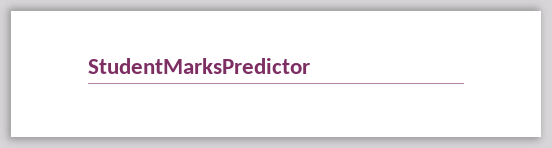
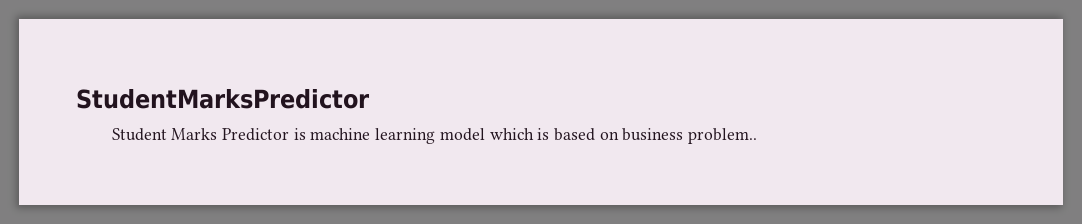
(310, 66) none -> [111,128,758,144] // Student Marks Predictor is machine learning model which is based on business problem..

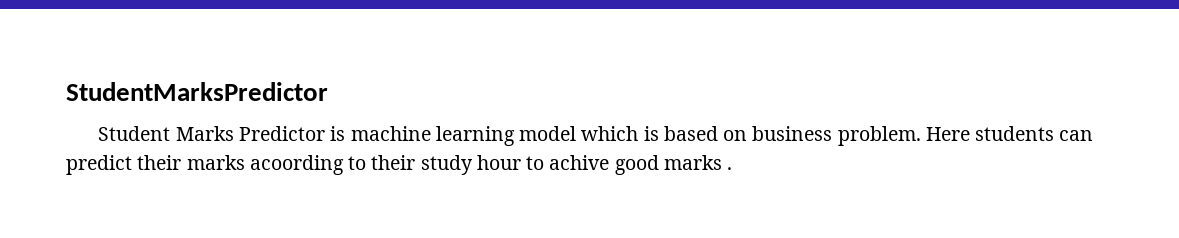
[688,128,758,144] problem.. -> [837,126,1094,146] [66,155,733,175] problem. Here students can predict their marks acoording to their study hour to achive good marks .

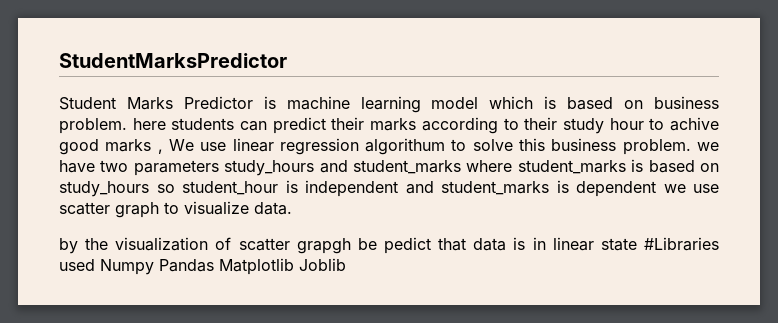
[925,127,970,141] Here -> [132,118,166,130] here
[249,155,344,175] acoording -> [421,117,498,134] according
[727,167,733,170] . -> [157,138,719,155] [59,159,719,176] [59,180,719,197] [59,201,292,218] [59,237,719,254] [59,258,346,275] , We use linear regression algorithum to solve this business problem. we have two parameters study_hours and student_marks where student_marks is based on study_hours so student_hour is independent and student_marks is dependent we use scatter graph to visualize data. // by the visualization of scatter grapgh be pedict that data is in linear state #Libraries used Numpy Pandas Matplotlib Joblib

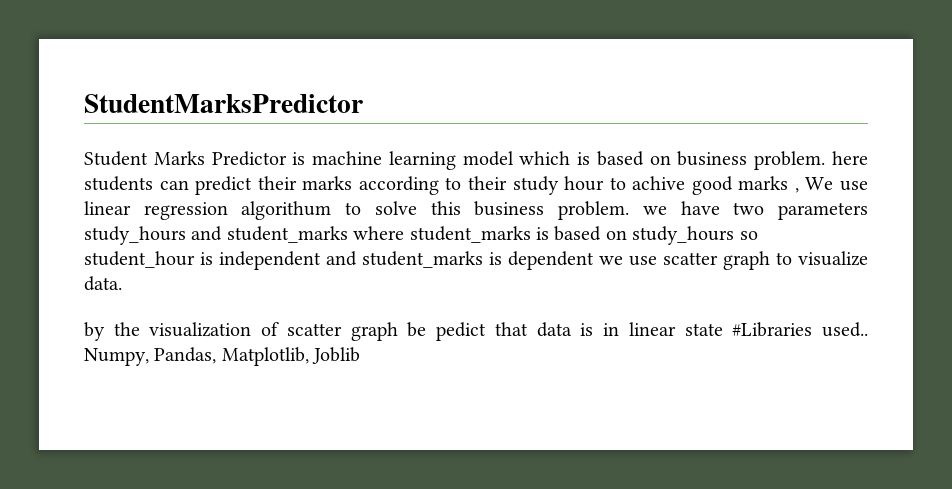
[296,238,351,254] grapgh -> [350,322,398,341] graph
[59,258,294,275] used Numpy Pandas Matplotlib -> [822,322,869,337] [84,347,309,366] used.. Numpy, Pandas, Matplotlib,

